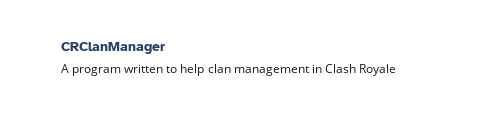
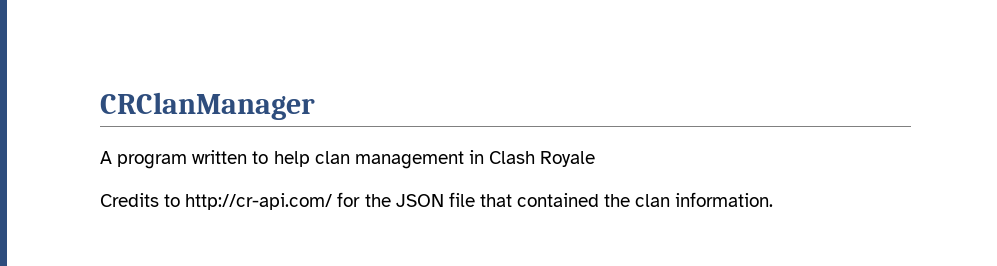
(396, 70) none -> [100,192,774,210] // Credits to http://cr-api.com/ for the JSON file that contained the clan information.

